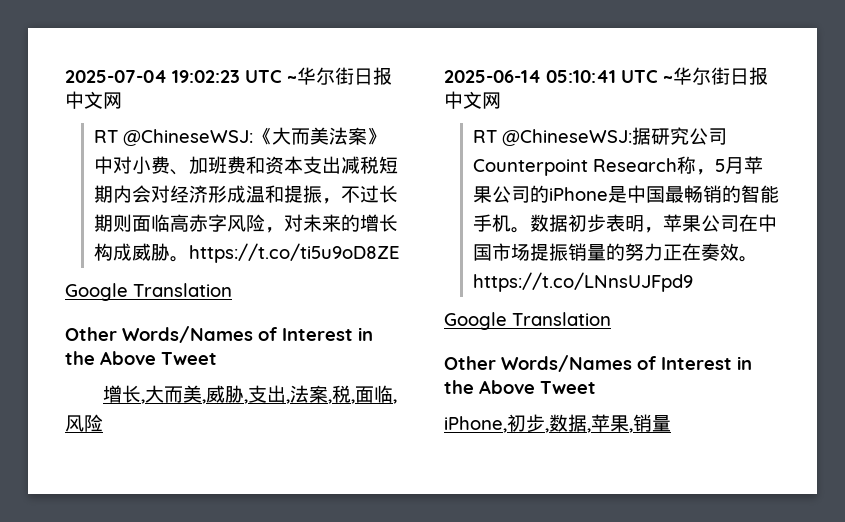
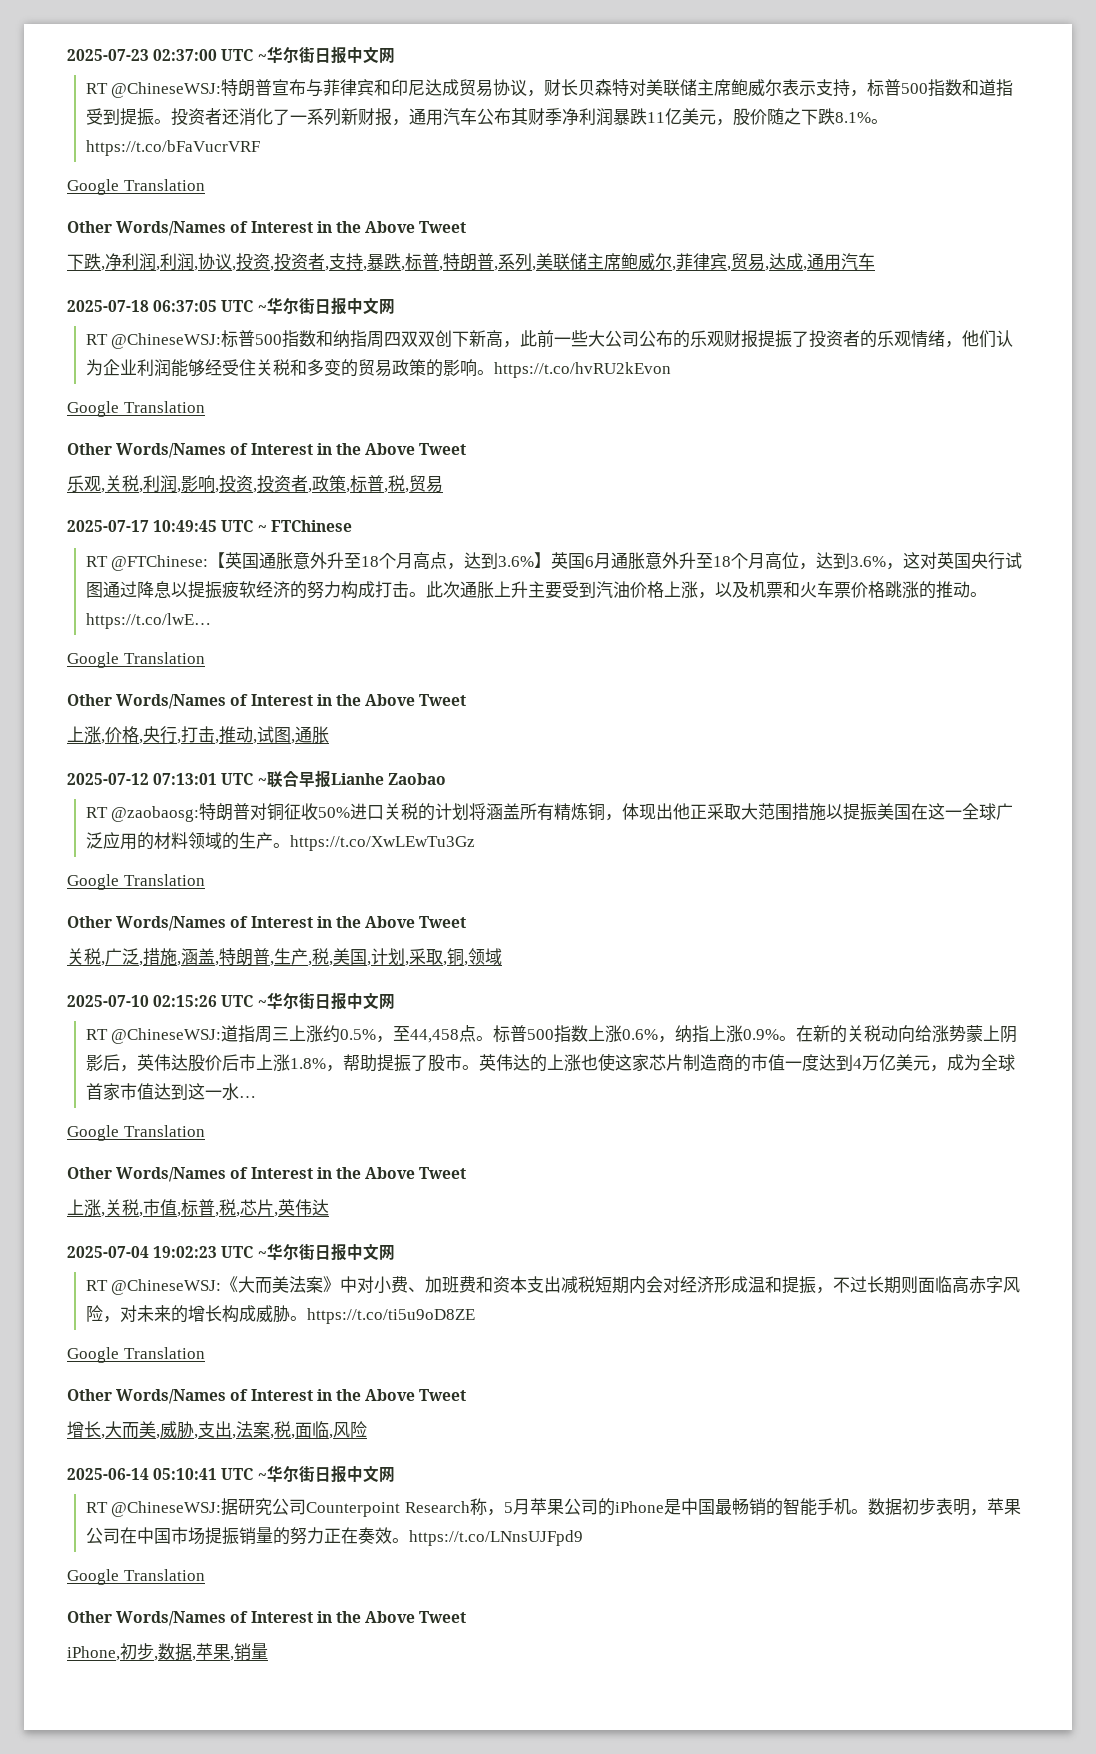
(65, 76) none -> [67,46,395,64] [85,79,1014,98] [85,108,888,126] [85,140,260,156] [67,179,205,195] [67,221,467,236] [67,253,875,271] [67,297,395,315] [85,330,1014,349] [85,359,671,378] [67,401,205,417] [67,443,467,458] [67,475,443,493] [67,520,352,532] [85,552,1023,571] [85,581,987,599] [85,613,211,629] [67,652,205,668] [67,694,467,709] [67,726,329,744] [67,770,446,788] [85,803,1014,822] [85,832,475,851] [67,874,205,890] [67,916,467,931] [67,948,502,966] [67,992,395,1010] [85,1025,1018,1044] [85,1053,1015,1072] [85,1083,256,1101] [67,1125,205,1141] [67,1167,467,1182] [67,1199,329,1217] 2025-07-23 02:37:00 UTC ~华尔街日报中文网 // RT @ChineseWSJ:特朗普宣布与菲律宾和印尼达成贸易协议，财长贝森特对美联储主席鲍威尔表示支持，标普500指数和道指受到提振。投资者还消化了一系列新财报，通用汽车公布其财季净利润暴跌11亿美元，股价随之下跌8.1%。https://t.co/bFaVucrVRF // Google Translation // Other Words/Names of Interest in the Above Tweet // 下跌,净利润,利润,协议,投资,投资者,支持,暴跌,标普,特朗普,系列,美联储主席鲍威尔,菲律宾,贸易,达成,通用汽车 // 2025-07-18 06:37:05 UTC ~华尔街日报中文网 // RT @ChineseWSJ:标普500指数和纳指周四双双创下新高，此前一些大公司公布的乐观财报提振了投资者的乐观情绪，他们认为企业利润能够经受住关税和多变的贸易政策的影响。https://t.co/hvRU2kEvon // Google Translation // Other Words/Names of Interest in the Above Tweet // 乐观,关税,利润,影响,投资,投资者,政策,标普,税,贸易 // 2025-07-17 10:49:45 UTC ~ FTChinese // RT @FTChinese:【英国通胀意外升至18个月高点，达到3.6%】英国6月通胀意外升至18个月高位，达到3.6%，这对英国央行试图通过降息以提振疲软经济的努力构成打击。此次通胀上升主要受到汽油价格上涨，以及机票和火车票价格跳涨的推动。https://t.co/lwE… // Google Translation // Other Words/Names of Interest in the Above Tweet // 上涨,价格,央行,打击,推动,试图,通胀 // 2025-07-12 07:13:01 UTC ~联合早报Lianhe Zaobao // RT @zaobaosg:特朗普对铜征收50%进口关税的计划将涵盖所有精炼铜，体现出他正采取大范围措施以提振美国在这一全球广泛应用的材料领域的生产。https://t.co/XwLEwTu3Gz // Google Translation // Other Words/Names of Interest in the Above Tweet // 关税,广泛,措施,涵盖,特朗普,生产,税,美国,计划,采取,铜,领域 // 2025-07-10 02:15:26 UTC ~华尔街日报中文网 // RT @ChineseWSJ:道指周三上涨约0.5%，至44,458点。标普500指数上涨0.6%，纳指上涨0.9%。在新的关税动向给涨势蒙上阴影后，英伟达股价后市上涨1.8%，帮助提振了股市。英伟达的上涨也使这家芯片制造商的市值一度达到4万亿美元，成为全球首家市值达到这一水… // Google Translation // Other Words/Names of Interest in the Above Tweet // 上涨,关税,市值,标普,税,芯片,英伟达 //

